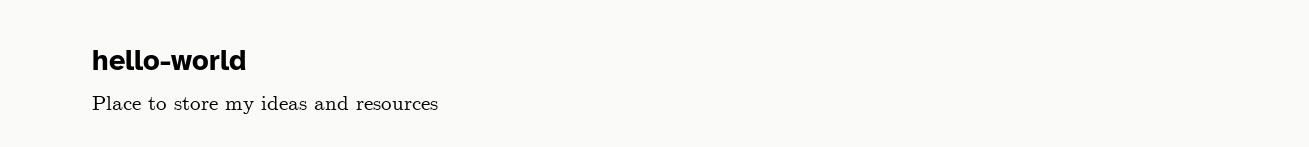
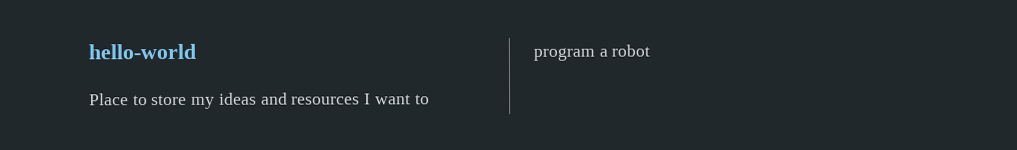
(438, 105) none -> [364,93,430,105] [533,44,651,61] I want to program a robot

